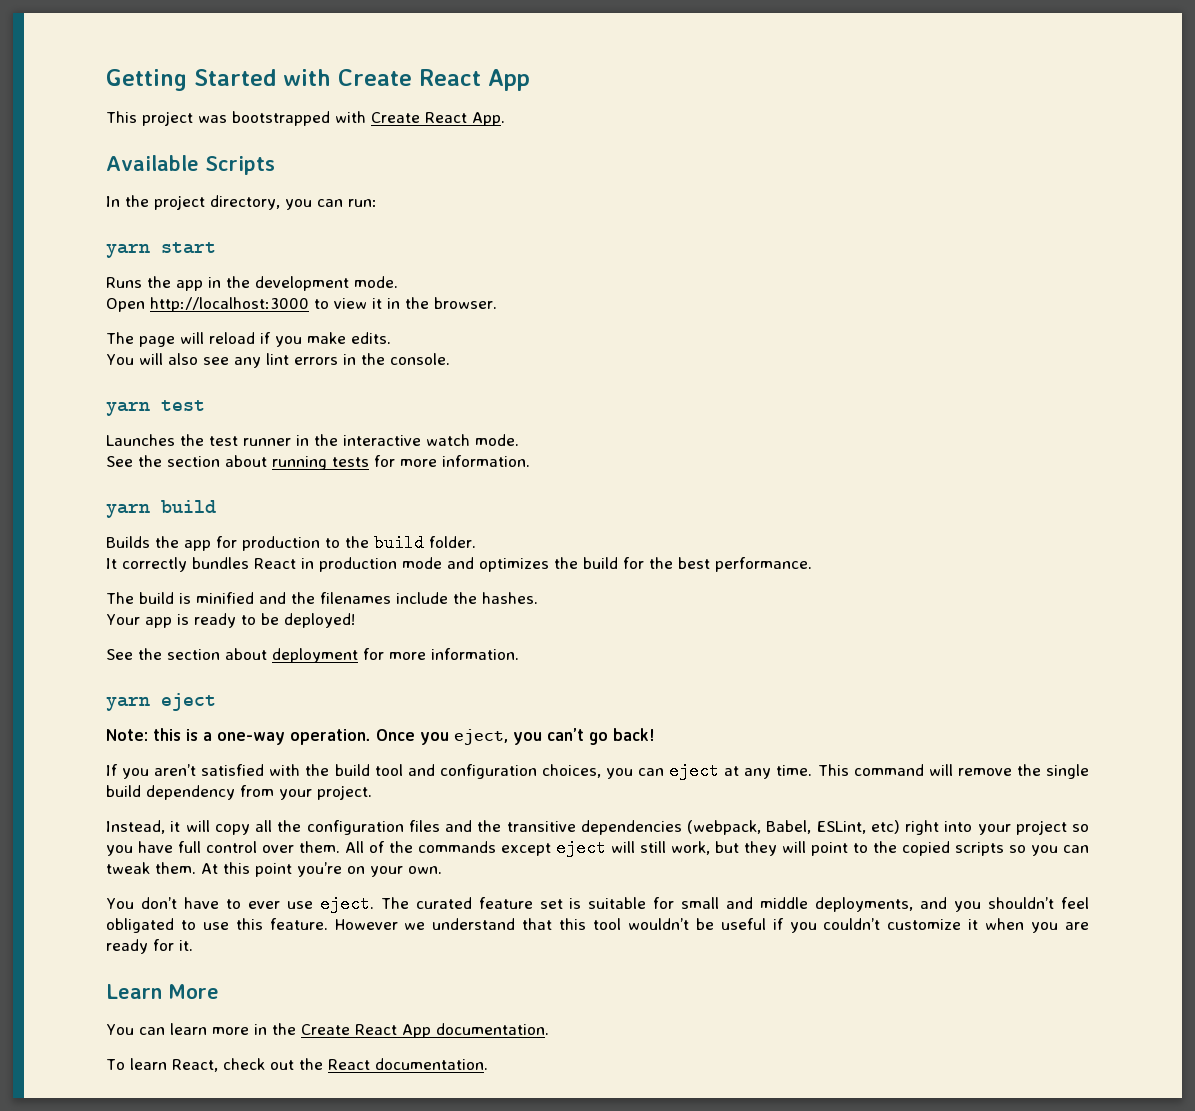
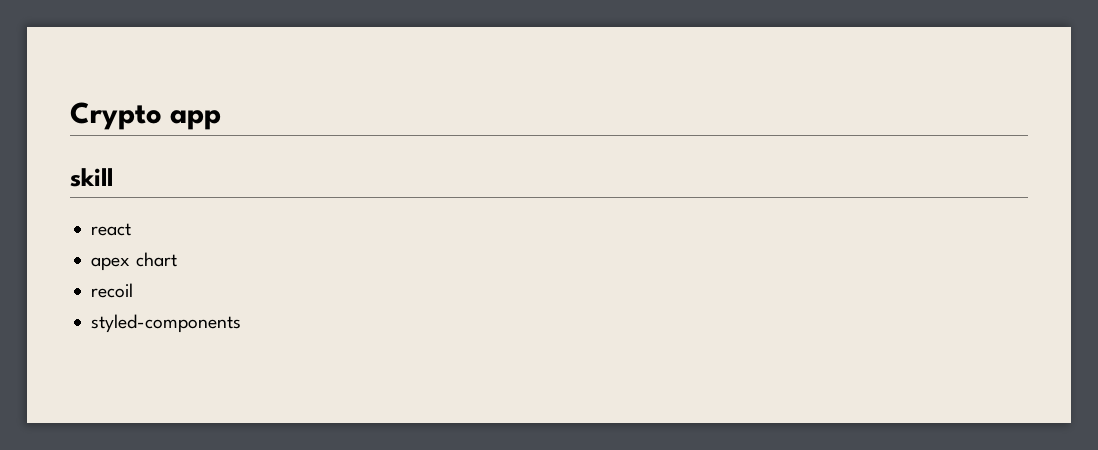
[106,69,530,91] [106,111,505,126] [106,155,275,175] [106,195,377,210] [106,242,216,258] [106,276,398,291] [106,297,497,312] [106,332,391,347] [106,353,450,368] [106,400,205,416] [106,434,519,446] [106,455,530,470] [106,500,216,518] [106,534,476,552] [106,557,812,572] [106,592,538,604] [106,613,355,628] [106,648,519,663] [106,693,216,711] [106,728,655,745] [106,762,1090,780] [106,785,372,800] [106,820,1089,835] [106,839,1089,857] [106,862,442,877] [106,895,1089,913] [106,918,1090,933] [106,939,193,954] [106,984,219,999] [106,1023,549,1038] [106,1058,488,1072] Getting Started with Create React App // This project was bootstrapped with Create React App. // Available Scripts // In the project directory, you can run: // yarn start // Runs the app in the development mode. // Open http://localhost:3000 to view it in the browser. // The page will reload if you make edits. // You will also see any lint errors in the console. // yarn test // Launches the test runner in the interactive watch mode. // See the section about running tests for more information. // yarn build // Builds the app for production to the build folder. // It correctly bundles React in production mode and optimizes the build for the best performance. // The build is minified and the filenames include the hashes. // Your app is ready to be deployed! // See the section about deployment for more information. // yarn eject // Note: this is a one-way operation. Once you eject, you can’t go back! // If you aren’t satisfied with the build tool and configuration choices, you can eject at any time. This command will remove the single build dependency from your project. // Instead, it will copy all the configuration files and the transitive dependencies (webpack, Babel, ESLint, etc) right into your project so you have full control over them. All of the commands except eject will still work, but they will point to the copied scripts so you can tweak them. At this point you’re on your own. // You don’t have to ever use eject. The curated feature set is suitable for small and middle deployments, and you shouldn’t feel obligated to use this feature. However we understand that this tool wouldn’t be useful if you couldn’t customize it when you are ready for it. // Learn More // You can learn more in the Create React App documentation. // To learn React, check out the React documentation. -> [70,102,222,130] [70,168,113,187] [91,223,132,236] [91,252,177,271] [91,283,134,298] [91,314,242,333] Crypto app // skill // react // apex chart // recoil // styled-components

